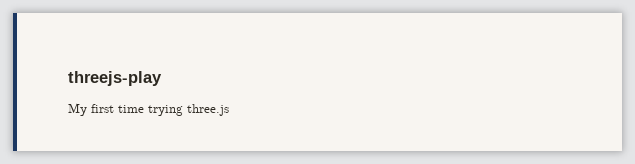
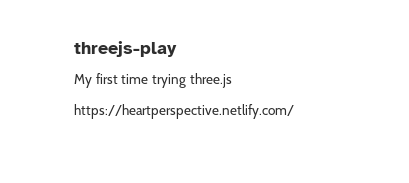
(229, 110) none -> [74,104,294,119] // https://heartperspective.netlify.com/

